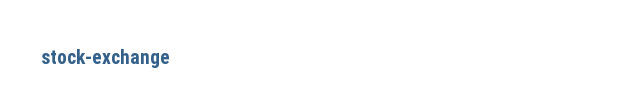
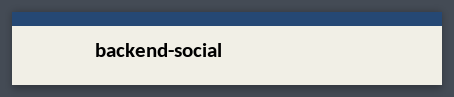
[41,49,170,68] stock-exchange -> [95,43,222,57] backend-social

